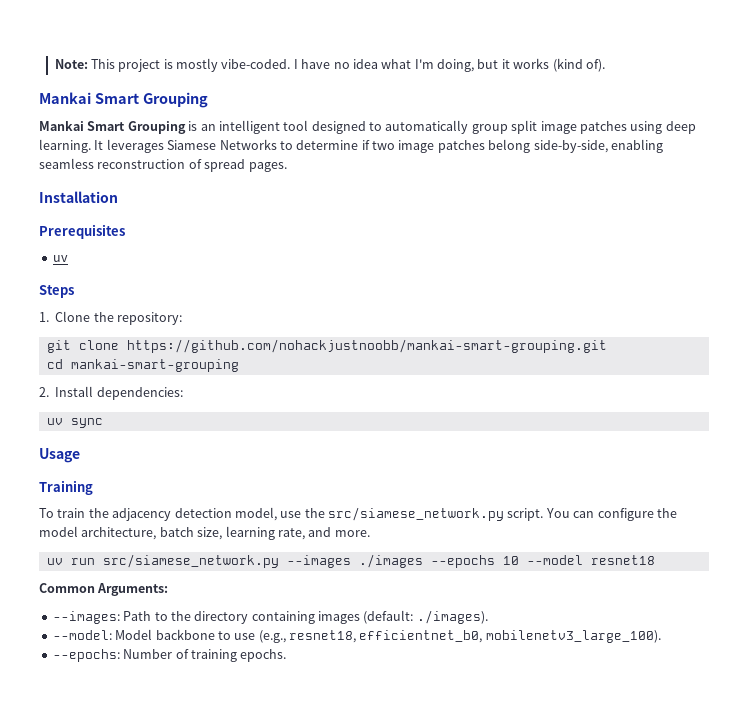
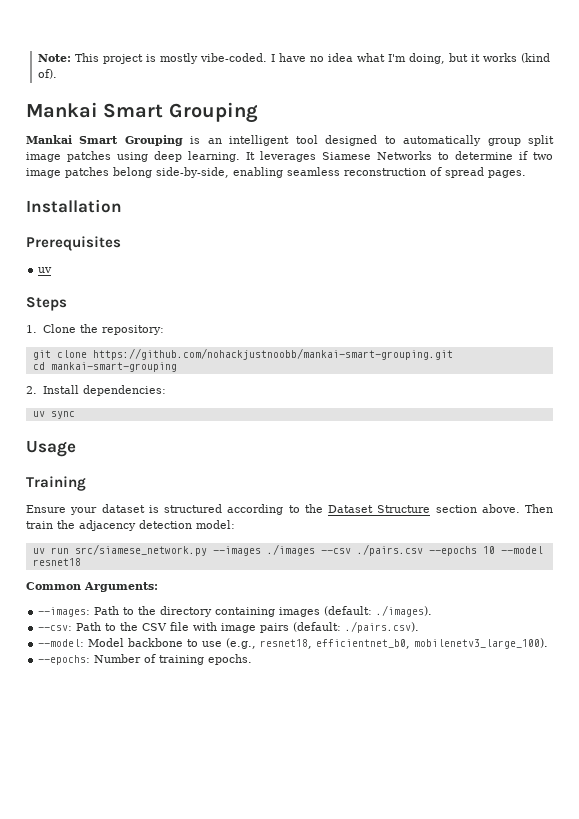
[39,507,677,521] [39,526,370,540] To train the adjacency detection model, use the src/siamese_network.py script. You can configure the model architecture, batch size, learning rate, and more. -> [26,504,553,515] [26,520,235,531] Ensure your dataset is structured according to the Dataset Structure section above. Then train the adjacency detection model:
(423, 561) none -> [320,544,423,556] --csv ./pairs.csv
(488, 617) none -> [38,621,420,633] // --csv: Path to the CSV file with image pairs (default: ./pairs.csv).

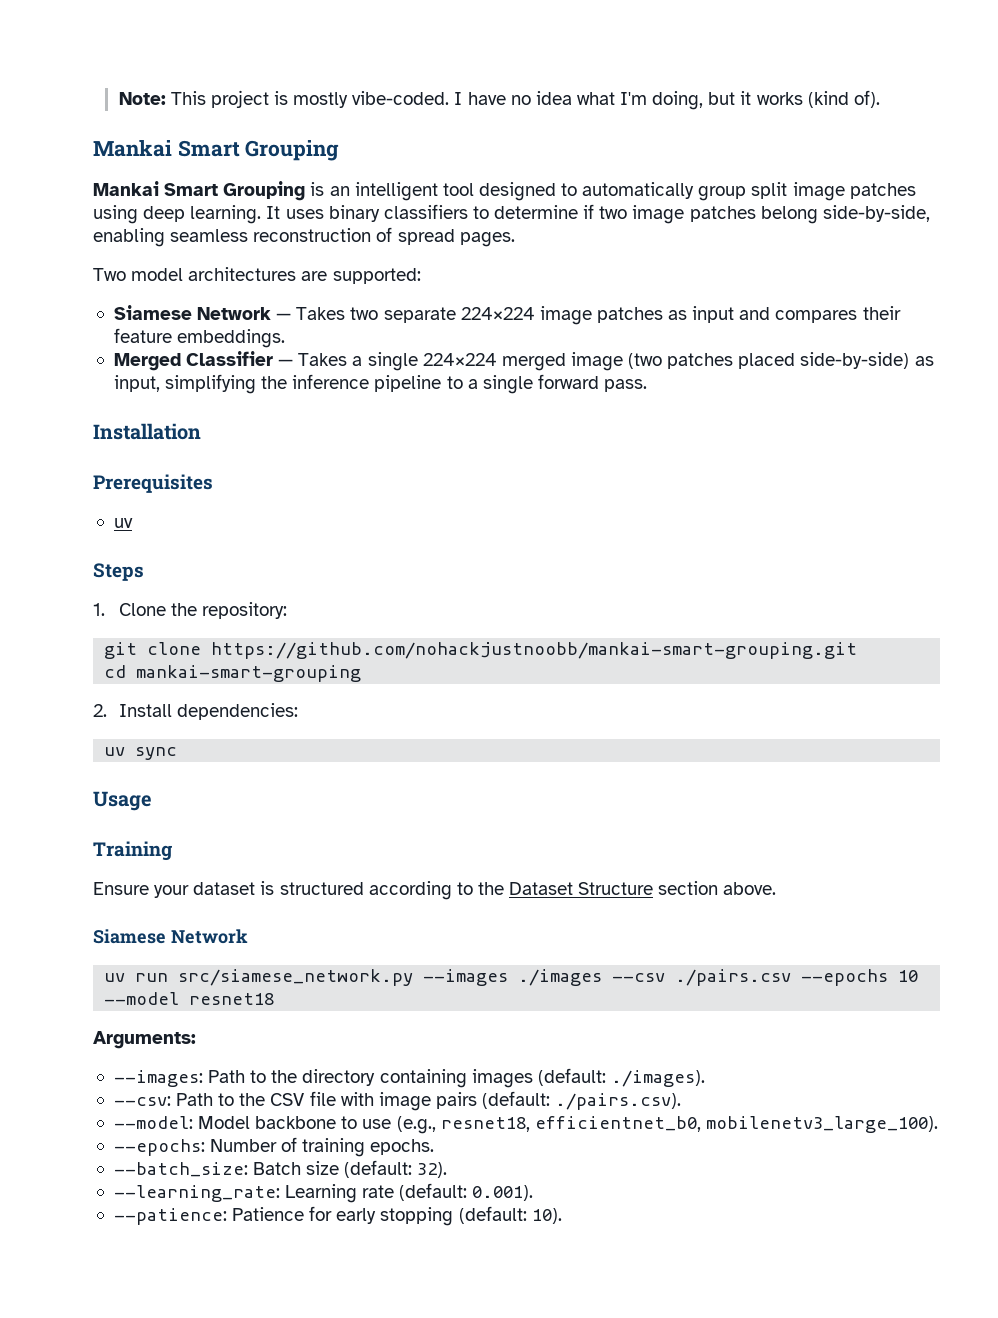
[260,151,432,162] leverages Siamese Networks -> [285,204,468,222] uses binary classifiers
(526, 174) none -> [93,267,421,284] [113,305,901,325] [113,328,286,348] [113,351,934,371] [113,374,648,394] // Two model architectures are supported: // Siamese Network — Takes two separate 224×224 image patches as input and compares their feature embeddings. // Merged Classifier — Takes a single 224×224 merged image (two patches placed side-by-side) as input, simplifying the inference pipeline to a single forward pass.
[525,504,553,513] [26,520,235,531] Then train the adjacency detection model: -> [93,929,248,944] // Siamese Network
[26,582,81,590] Common -> (275, 999) none
(253, 659) none -> [113,1160,448,1178] [113,1183,534,1203] [113,1206,562,1226] // --batch_size: Batch size (default: 32). // --learning_rate: Learning rate (default: 0.001). // --patience: Patience for early stopping (default: 10).

